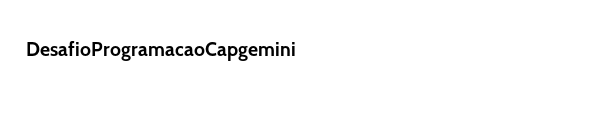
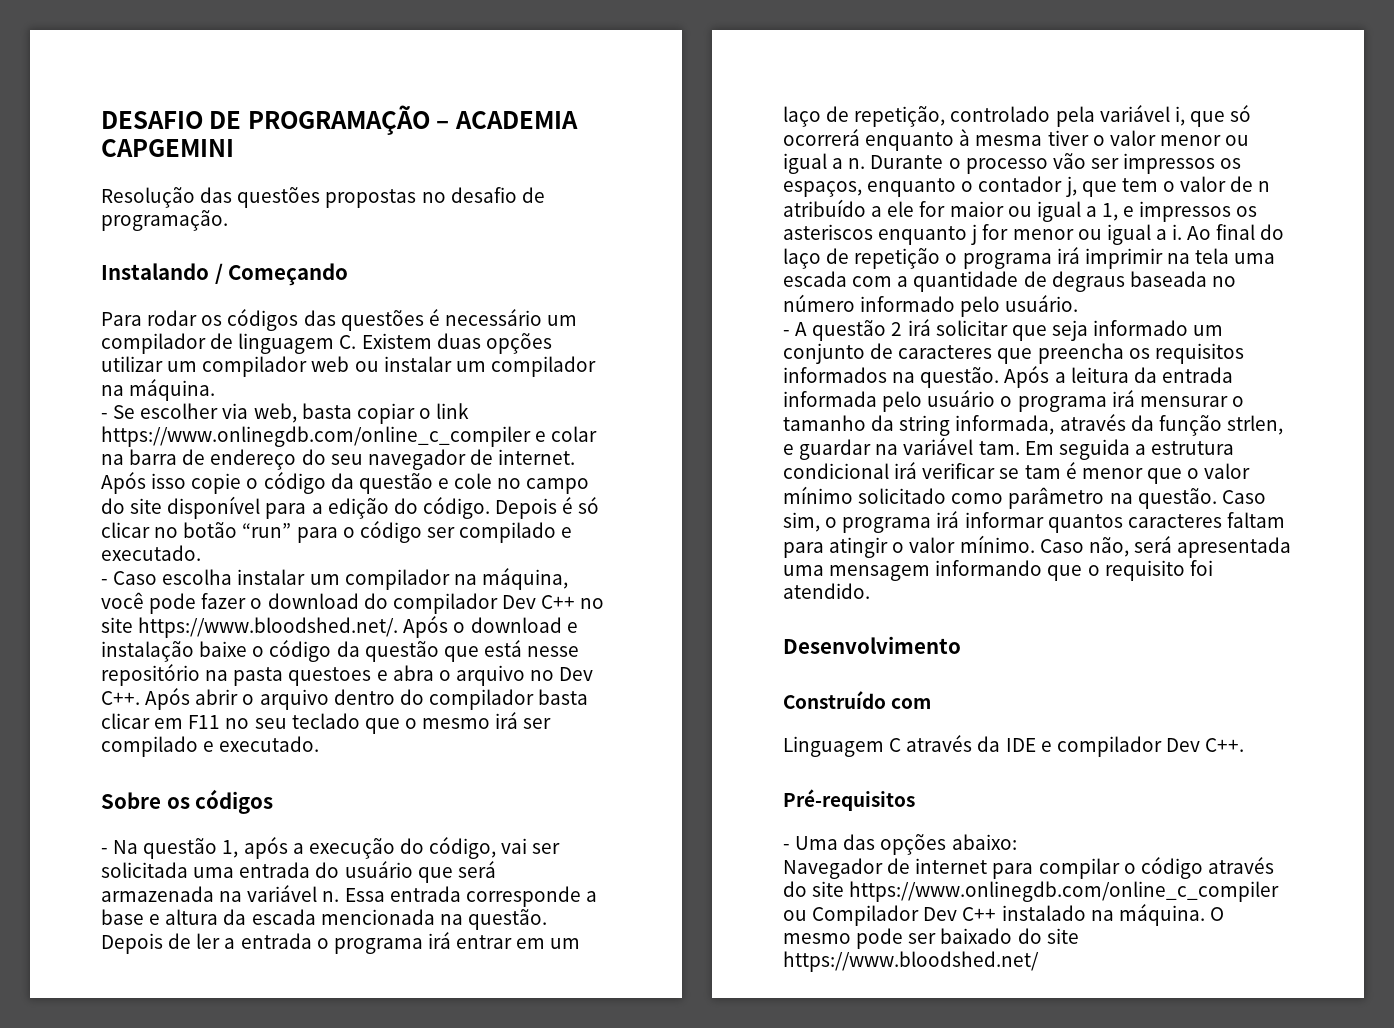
[26,41,296,61] DesafioProgramacaoCapgemini -> [101,105,578,135] [101,139,234,157] [101,187,545,208] [101,210,228,231] [101,263,349,286] [101,309,578,331] [101,333,552,354] [101,356,596,377] [101,379,216,401] [101,403,470,424] [101,426,598,447] [101,449,576,470] [101,472,590,494] [101,496,600,519] [101,521,573,543] [101,545,201,561] [101,568,568,590] [101,592,605,614] [101,616,578,638] [101,640,580,662] [101,664,594,686] [101,688,589,710] [101,712,552,734] [101,736,320,757] [101,789,274,814] [101,837,561,859] [101,861,496,883] [101,885,597,907] [101,909,547,930] [101,932,581,954] [783,105,1252,127] [783,129,1250,151] [783,153,1242,174] [783,176,1271,197] [783,199,1258,222] [783,224,1285,245] [783,247,1276,269] [783,271,1236,292] [783,294,1079,317] [783,319,1224,341] [783,343,1244,364] [783,366,1233,388] [783,390,1244,412] [783,414,1283,436] [783,438,1235,460] [783,462,1251,484] [783,486,1266,509] [783,511,1285,533] [783,535,1292,558] [783,560,1213,581] [783,583,870,599] [783,636,961,654] [783,691,932,709] [783,735,1245,757] [783,789,915,811] [783,834,1017,855] [783,857,1274,879] [783,881,1280,902] [783,904,1224,926] [783,928,1079,949] [783,951,1039,972] DESAFIO DE PROGRAMAÇÃO – ACADEMIA CAPGEMINI // Resolução das questões propostas no desafio de programação. // Instalando / Começando // Para rodar os códigos das questões é necessário um compilador de linguagem C. Existem duas opções utilizar um compilador web ou instalar um compilador na máquina. // - Se escolher via web, basta copiar o link https://www.onlinegdb.com/online_c_compiler e colar na barra de endereço do seu navegador de internet. Após isso copie o código da questão e cole no campo do site disponível para a edição do código. Depois é só clicar no botão “run” para o código ser compilado e executado. // - Caso escolha instalar um compilador na máquina, você pode fazer o download do compilador Dev C++ no site https://www.bloodshed.net/. Após o download e instalação baixe o código da questão que está nesse repositório na pasta questoes e abra o arquivo no Dev C++. Após abrir o arquivo dentro do compilador basta clicar em F11 no seu teclado que o mesmo irá ser compilado e executado. // Sobre os códigos // - Na questão 1, após a execução do código, vai ser solicitada uma entrada do usuário que será armazenada na variável n. Essa entrada corresponde a base e altura da escada mencionada na questão. Depois de ler a entrada o programa irá entrar em um laço de repetição, controlado pela variável i, que só ocorrerá enquanto à mesma tiver o valor menor ou igual a n. Durante o processo vão ser impressos os espaços, enquanto o contador j, que tem o valor de n atribuído a ele for maior ou igual a 1, e impressos os asteriscos enquanto j for menor ou igual a i. Ao final do laço de repetição o programa irá imprimir na tela uma escada com a quantidade de degraus baseada no número informado pelo usuário. // - A questão 2 irá solicitar que seja informado um conjunto de caracteres que preencha os requisitos informados na questão. Após a leitura da entrada informada pelo usuário o programa irá mensurar o tamanho da string informada, através da função strlen, e guardar na variável tam. Em seguida a estrutura condicional irá verificar se tam é menor que o valor mínimo solicitado como parâmetro na questão. Caso sim, o programa irá informar quantos caracteres faltam para atingir o valor mínimo. Caso não, será apresentada uma mensagem informando que o requisito foi atendido. // Desenvolvimento // Construído com // Linguagem C através da IDE e compilador Dev C++. // Pré-requisitos // - Uma das opções abaixo: // Navegador de internet para compilar o código através do site https://www.onlinegdb.com/online_c_compiler ou Compilador Dev C++ instalado na máquina. O mesmo pode ser baixado do site https://www.bloodshed.net/

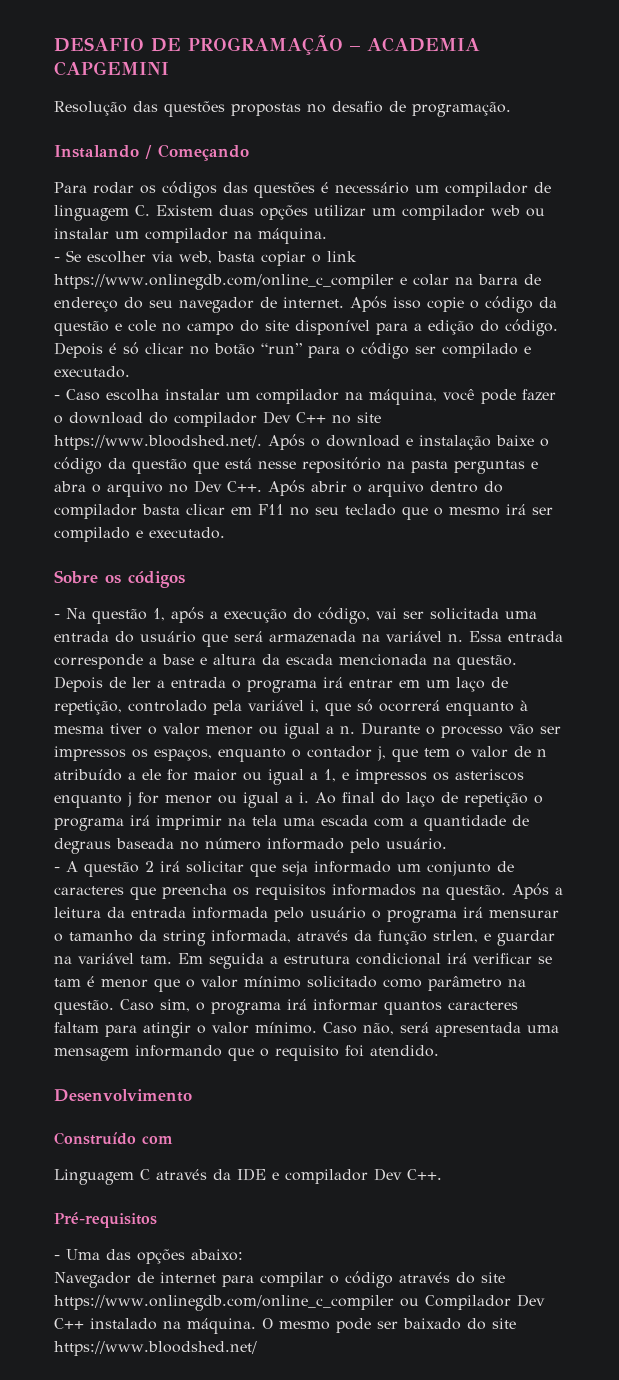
[288,667,372,686] questoes -> [454,460,525,474] perguntas

